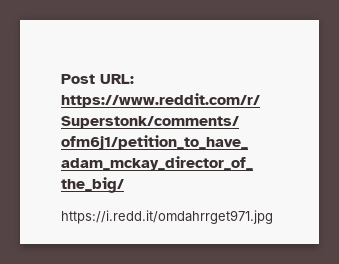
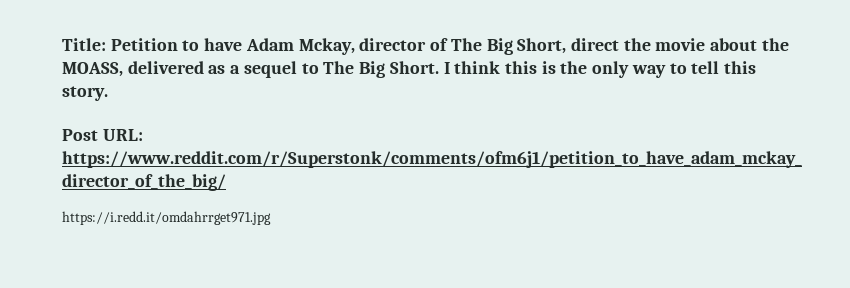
(61, 79) none -> [62,38,789,55] [62,61,757,78] [62,86,108,101] Title: Petition to have Adam Mckay, director of The Big Short, direct the movie about the MOASS, delivered as a sequel to The Big Short. I think this is the only way to tell this story. //

